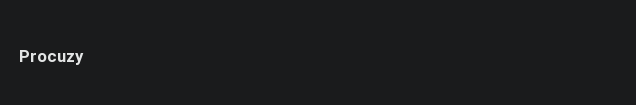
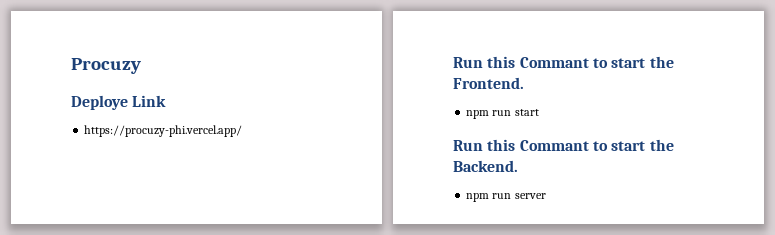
(84, 57) none -> [71,95,167,110] [84,125,243,137] [453,56,674,68] [453,77,524,89] [466,109,539,119] [453,139,674,151] [453,160,518,172] [466,193,546,202] // Deploye Link // https://procuzy-phi.vercel.app/ // Run this Commant to start the Frontend. // npm run start // Run this Commant to start the Backend. // npm run server

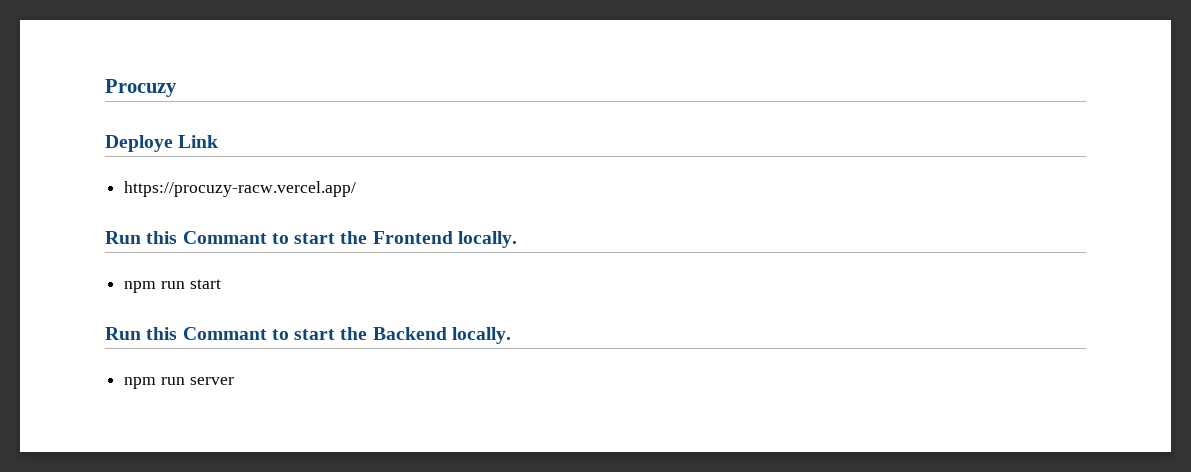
[84,125,243,137] [453,56,674,68] [453,77,524,89] https://procuzy-phi.vercel.app/ // Run this Commant to start the Frontend. -> [124,181,357,197] [105,231,517,248] https://procuzy-racw.vercel.app/ // Run this Commant to start the Frontend locally.
[453,160,518,172] Backend. -> [372,327,511,344] Backend locally.

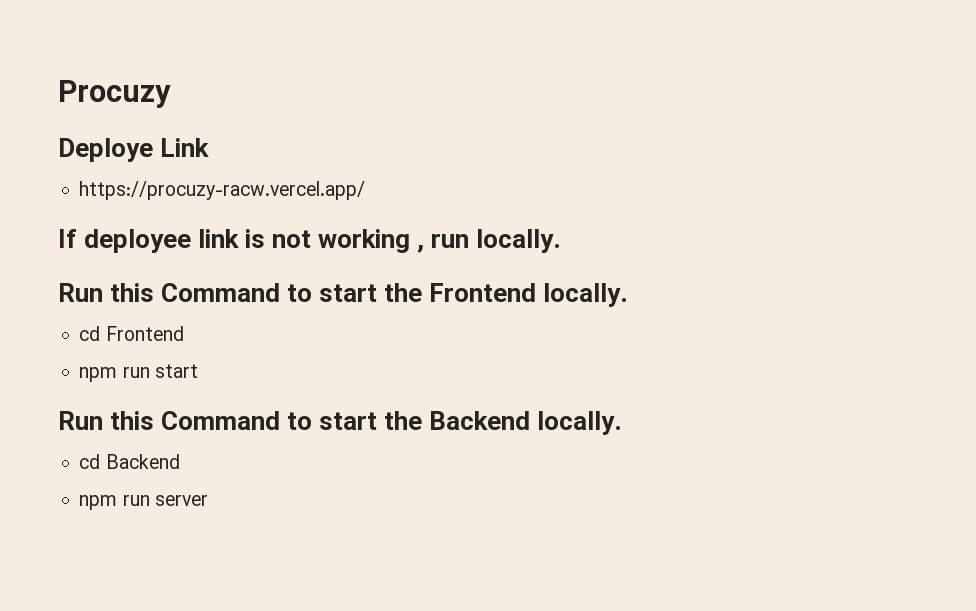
[105,231,267,244] // Run this Commant -> [58,229,562,253] [58,283,281,302] // If deployee link is not working , run locally. // Run this Command
(517, 239) none -> [79,326,184,341] // cd Frontend
[182,327,267,340] Commant -> [161,411,281,430] Command
(511, 335) none -> [79,454,180,469] // cd Backend

